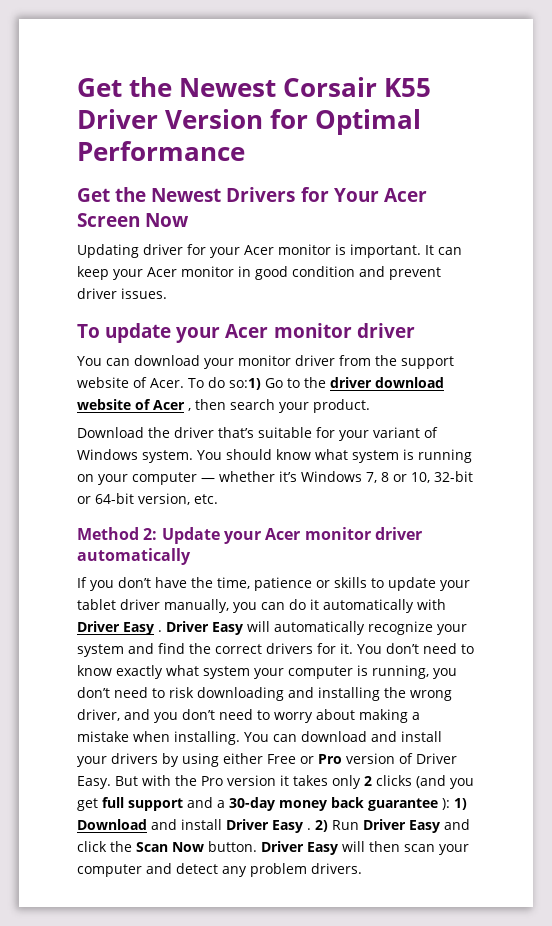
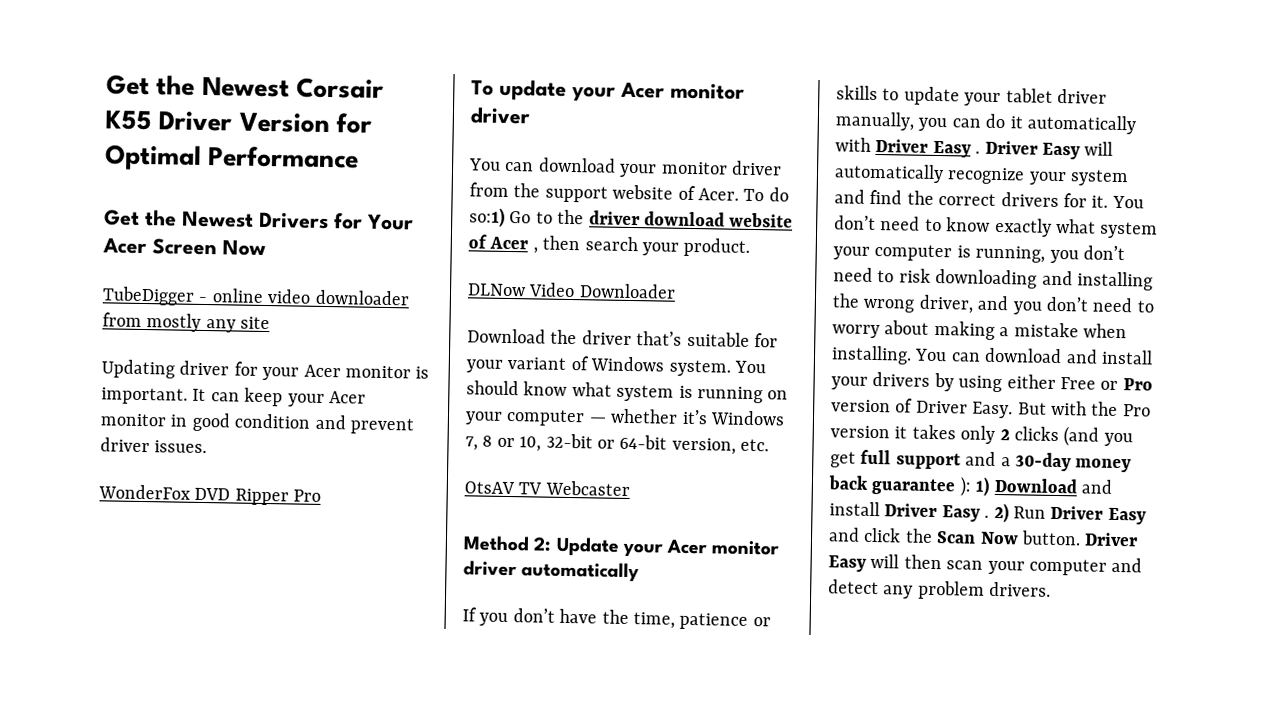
(190, 220) none -> [102,286,410,306] [102,312,271,333] // TubeDigger - online video downloader from mostly any site
(167, 293) none -> [98,484,322,506] // WonderFox DVD Ripper Pro
(370, 406) none -> [467,282,676,299] // DLNow Video Downloader
(218, 499) none -> [464,480,630,496] // OtsAV TV Webcaster

